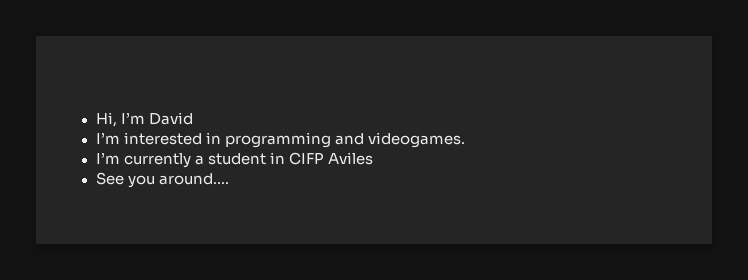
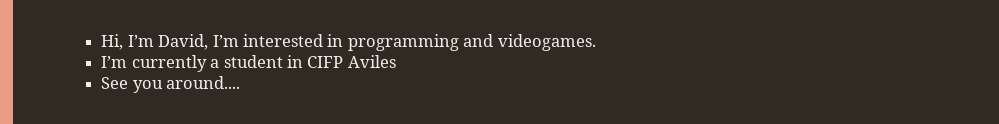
[148,112,193,125] David // -> [158,34,209,50] David,

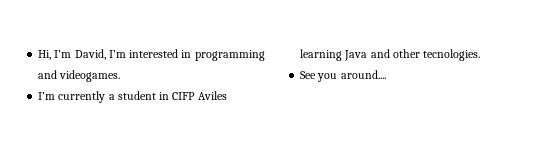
(396, 61) none -> [300,49,481,61] learning Java and other tecnologies.

